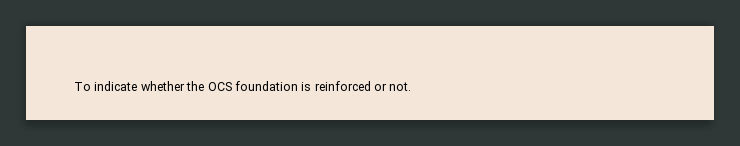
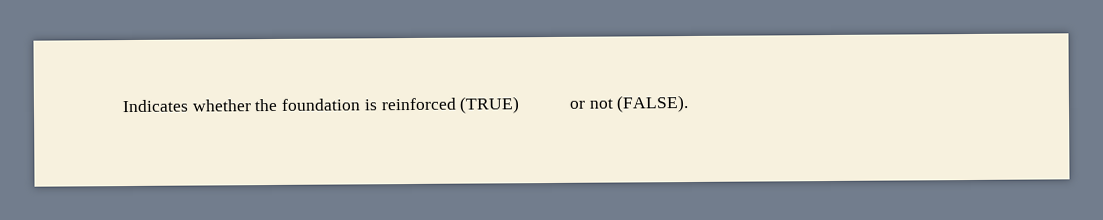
[74,81,138,91] To indicate -> [122,99,189,113] Indicates
[207,82,232,91] OCS -> (278, 105) none
[374,82,412,91] or not. -> [459,95,690,114] (TRUE) or not (FALSE).

